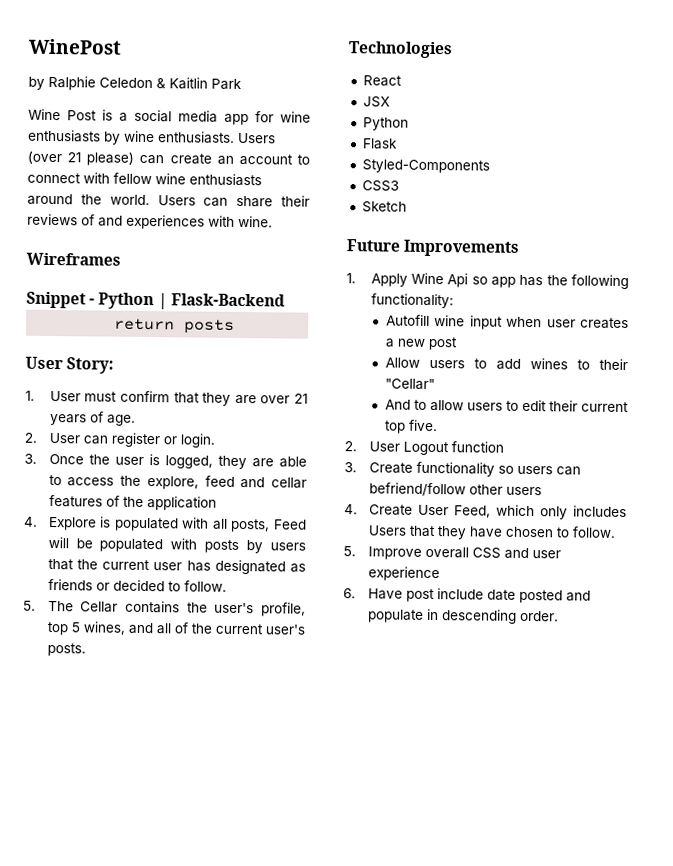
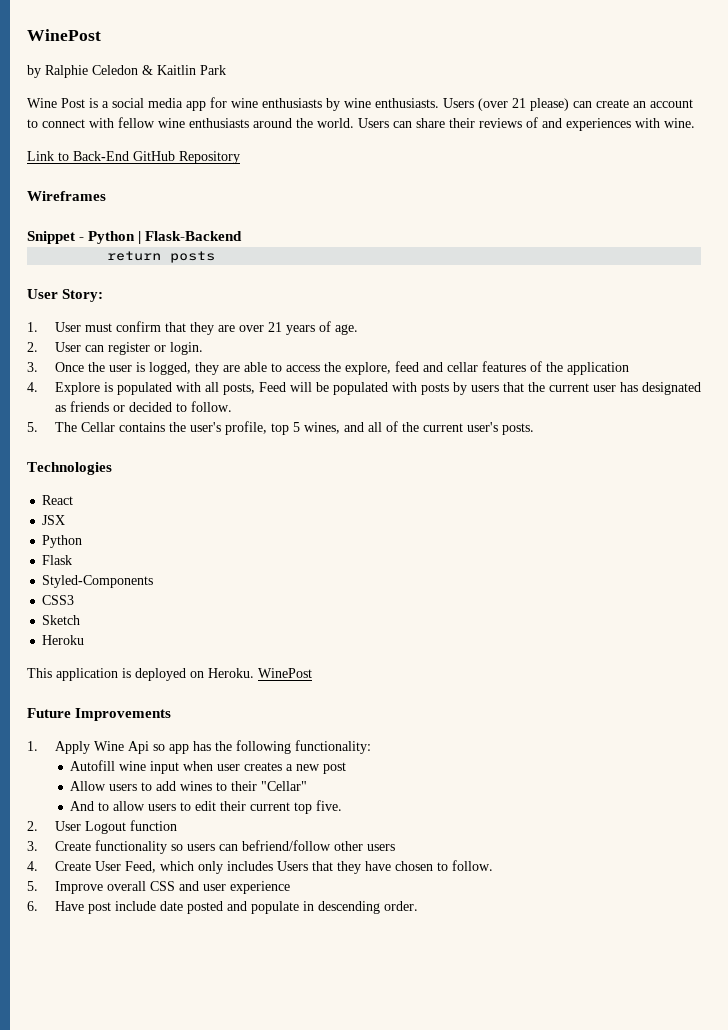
(273, 221) none -> [27,151,240,164] // Link to Back-End GitHub Repository
(407, 207) none -> [42,635,85,645] [27,668,312,681] // Heroku // This application is deployed on Heroku. WinePost

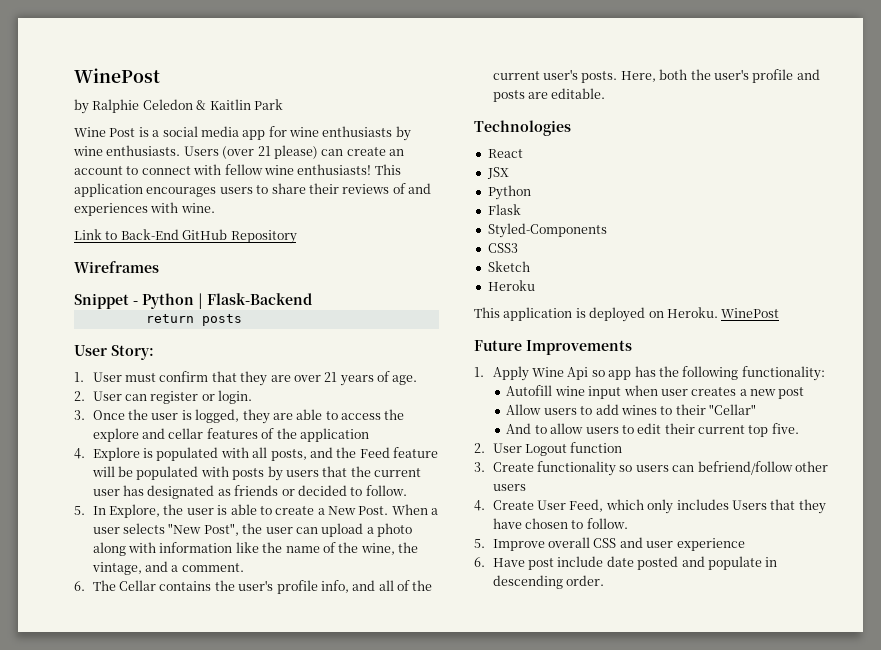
[189,118,412,128] enthusiasts around the world. Users can -> [297,164,401,175] [74,183,269,197] enthusiasts! This application encourages users to
[344,361,419,375] explore, feed -> [92,428,139,442] explore
[258,382,286,392] Feed -> [309,447,439,458] and the Feed feature
(38, 427) none -> [92,504,439,518] [92,523,413,537] [92,542,419,556] [91,561,244,575] [74,581,85,591] In Explore, the user is able to create a New Post. When a user selects "New Post", the user can upload a photo along with information like the name of the wine, the vintage, and a comment. // 6.
[224,421,340,435] profile, top 5 wines, -> [276,580,349,594] profile info,
(534, 429) none -> [620,69,820,83] [492,88,606,102] Here, both the user's profile and posts are editable.

